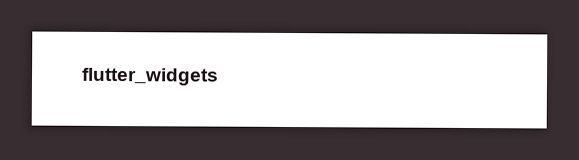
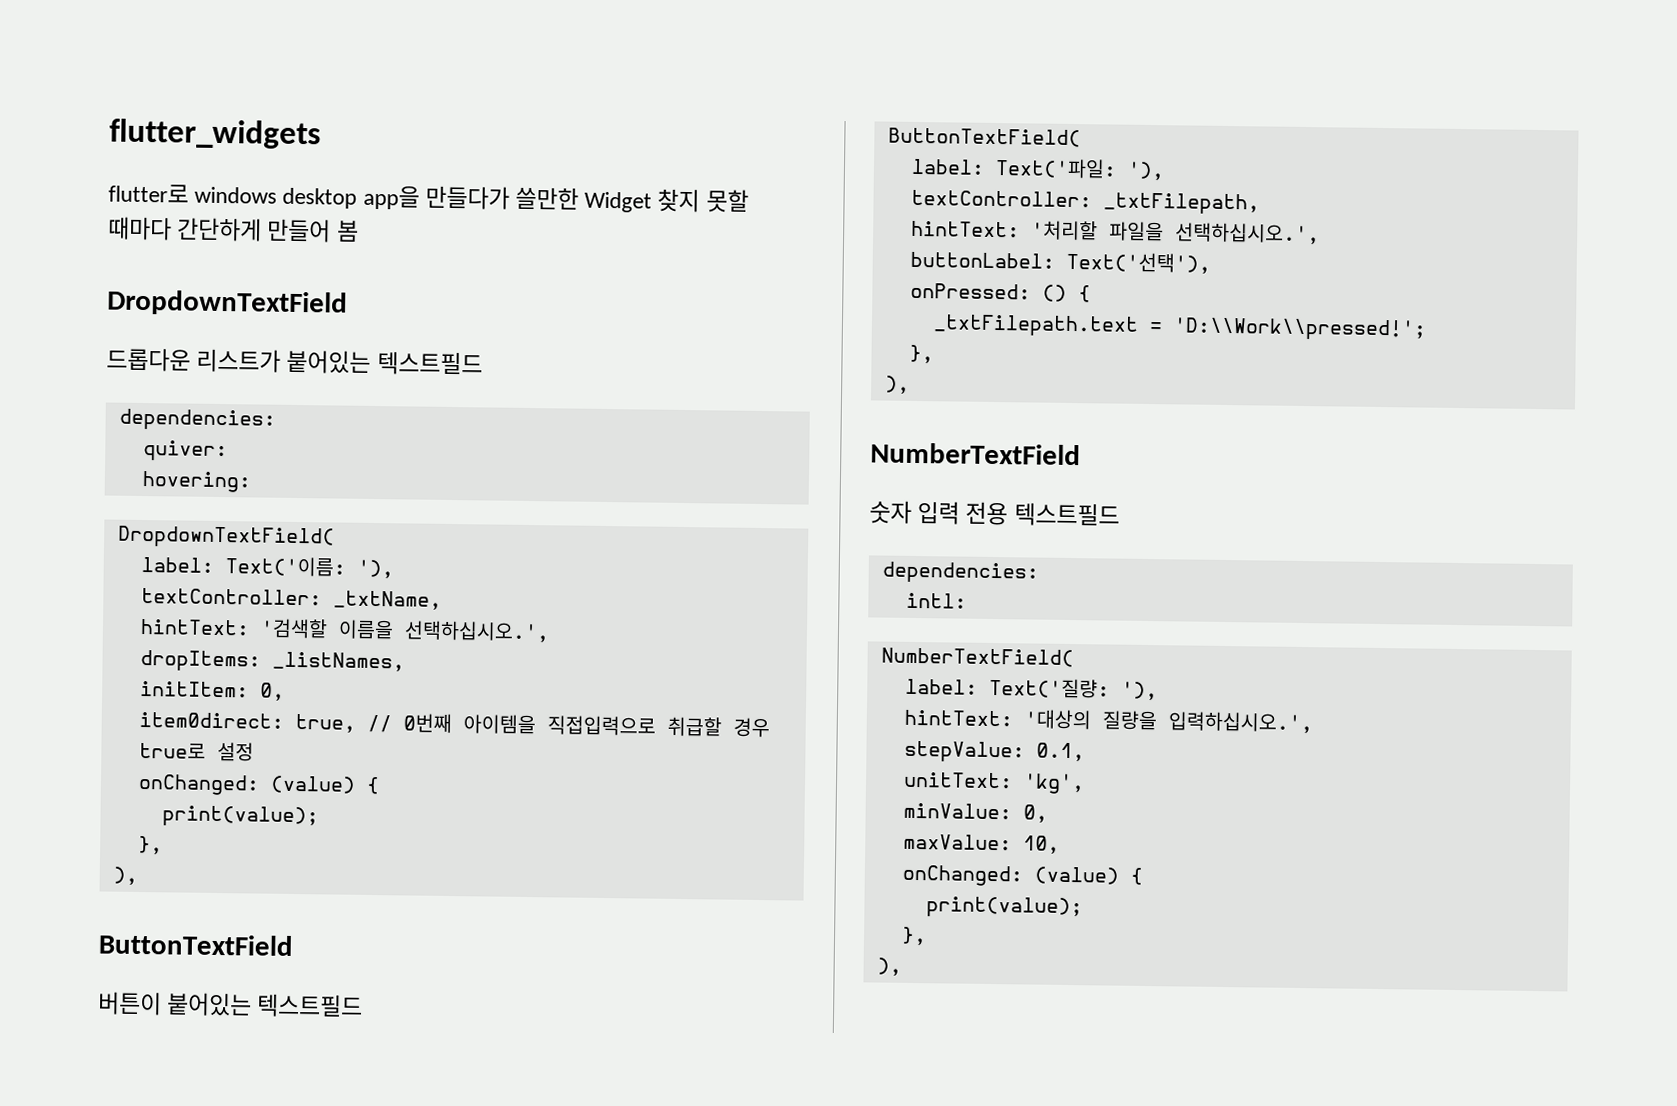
(219, 76) none -> [108,183,749,213] [107,216,359,243] [107,289,348,317] [106,347,483,376] [118,408,276,431] [142,440,228,462] [141,470,251,493] [117,525,335,549] [140,556,394,579] [140,587,442,610] [139,618,550,643] [139,649,405,672] [139,680,285,701] [138,711,770,738] [138,741,254,762] [137,773,380,796] [161,805,319,828] [137,835,163,855] [112,866,138,885] [98,933,294,956] [97,991,364,1018] [887,127,1081,148] [910,157,1165,181] [910,189,1260,215] [910,220,1320,245] [909,251,1211,274] [909,282,1091,303] [932,314,1427,341] [908,344,934,364] [884,375,910,394] [870,442,1081,466] [869,500,1120,527] [881,561,1039,584] [905,592,967,609] [880,647,1074,668] [904,677,1158,701] [903,709,1313,734] [903,740,1085,763] [902,771,1085,795] [902,802,1048,823] [902,833,1060,854] [901,864,1143,887] [925,896,1083,919] [900,926,927,946] [876,957,902,976] // flutter로 windows desktop app을 만들다가 쓸만한 Widget 찾지 못할 때마다 간단하게 만들어 봄 // DropdownTextField // 드롭다운 리스트가 붙어있는 텍스트필드 // dependencies: // quiver: // hovering: // DropdownTextField( // label: Text('이름: '), // textController: _txtName, // hintText: '검색할 이름을 선택하십시오.', // dropItems: _listNames, // initItem: 0, // item0direct: true, // 0번째 아이템을 직접입력으로 취급할 경우 true로 설정 // onChanged: (value) { // print(value); // }, // ), // ButtonTextField // 버튼이 붙어있는 텍스트필드 // ButtonTextField( // label: Text('파일: '), // textController: _txtFilepath, // hintText: '처리할 파일을 선택하십시오.', // buttonLabel: Text('선택'), // onPressed: () { // _txtFilepath.text = 'D:\\Work\\pressed!'; // }, // ), // NumberTextField // 숫자 입력 전용 텍스트필드 // dependencies: // intl: // NumberTextField( // label: Text('질량: '), // hintText: '대상의 질량을 입력하십시오.', // stepValue: 0.1, // unitText: 'kg', // minValue: 0, // maxValue: 10, // onChanged: (value) { // print(value); // }, // ),

